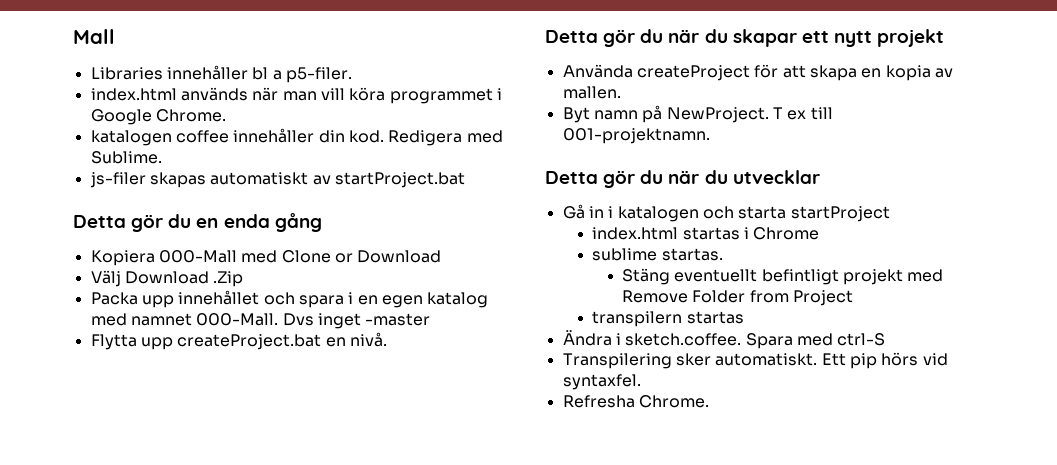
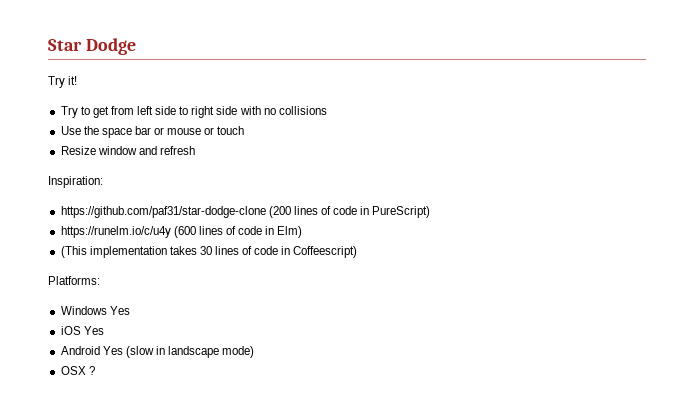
[73,29,115,44] [90,65,352,83] [90,87,502,104] [90,109,226,125] [90,128,503,146] [90,151,162,164] [89,172,465,188] [73,213,322,232] [90,250,442,266] [90,270,244,287] [90,290,489,308] [90,313,431,329] [90,332,387,350] [545,29,945,47] [562,64,953,81] [562,86,621,99] [562,105,833,123] [562,128,710,144] [545,170,820,188] [562,204,890,222] [592,227,820,240] [592,248,723,261] [622,268,944,285] [622,290,854,306] [592,311,744,327] [562,330,886,349] [562,352,948,369] [562,374,641,390] [562,395,709,408] Mall // Libraries innehåller bl a p5-filer. // index.html används när man vill köra programmet i Google Chrome. // katalogen coffee innehåller din kod. Redigera med Sublime. // js-filer skapas automatiskt av startProject.bat // Detta gör du en enda gång // Kopiera 000-Mall med Clone or Download // Välj Download .Zip // Packa upp innehållet och spara i en egen katalog med namnet 000-Mall. Dvs inget -master // Flytta upp createProject.bat en nivå. // Detta gör du när du skapar ett nytt projekt // Använda createProject för att skapa en kopia av mallen. // Byt namn på NewProject. T ex till 001-projektnamn. // Detta gör du när du utvecklar // Gå in i katalogen och starta startProject // index.html startas i Chrome // sublime startas. // Stäng eventuellt befintligt projekt med Remove Folder from Project // transpilern startas // Ändra i sketch.coffee. Spara med ctrl-S // Transpilering sker automatiskt. Ett pip hörs vid syntaxfel. // Refresha Chrome. -> [48,38,136,55] [48,76,78,88] [60,106,327,118] [60,126,245,138] [60,146,195,155] [48,176,103,188] [60,206,431,218] [60,226,303,238] [60,246,358,258] [48,276,100,285] [60,306,130,315] [60,326,104,335] [60,346,255,358] [60,366,95,375] Star Dodge // Try it! // Try to get from left side to right side with no collisions // Use the space bar or mouse or touch // Resize window and refresh // Inspiration: // https://github.com/paf31/star-dodge-clone (200 lines of code in PureScript) // https://runelm.io/c/u4y (600 lines of code in Elm) // (This implementation takes 30 lines of code in Coffeescript) // Platforms: // Windows Yes // iOS Yes // Android Yes (slow in landscape mode) // OSX ?

